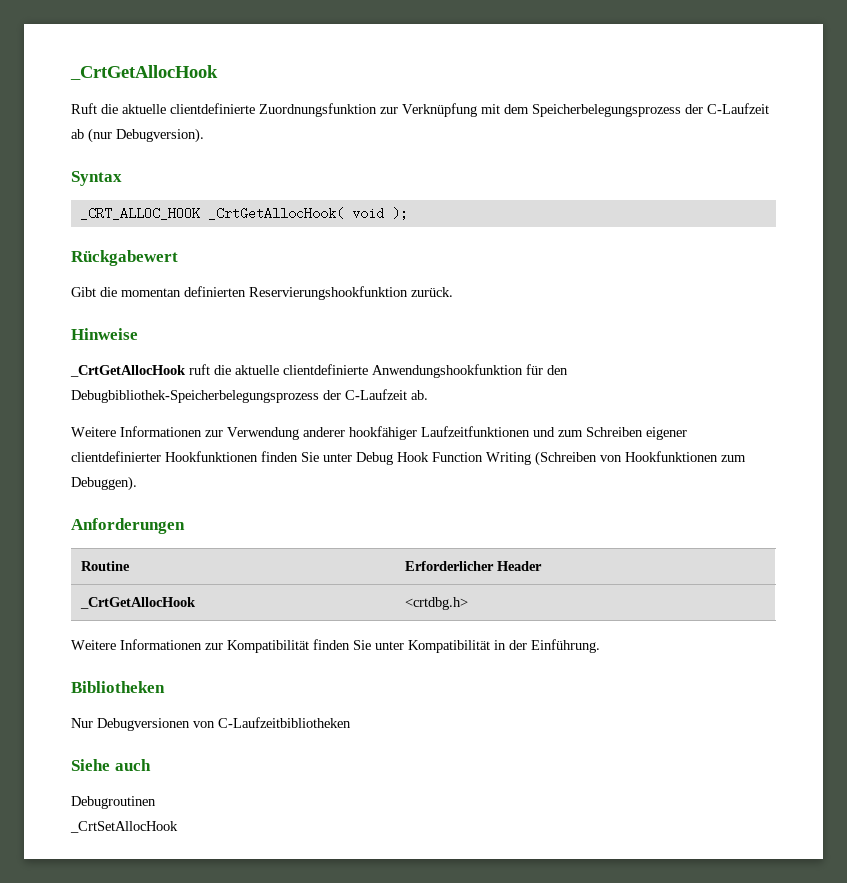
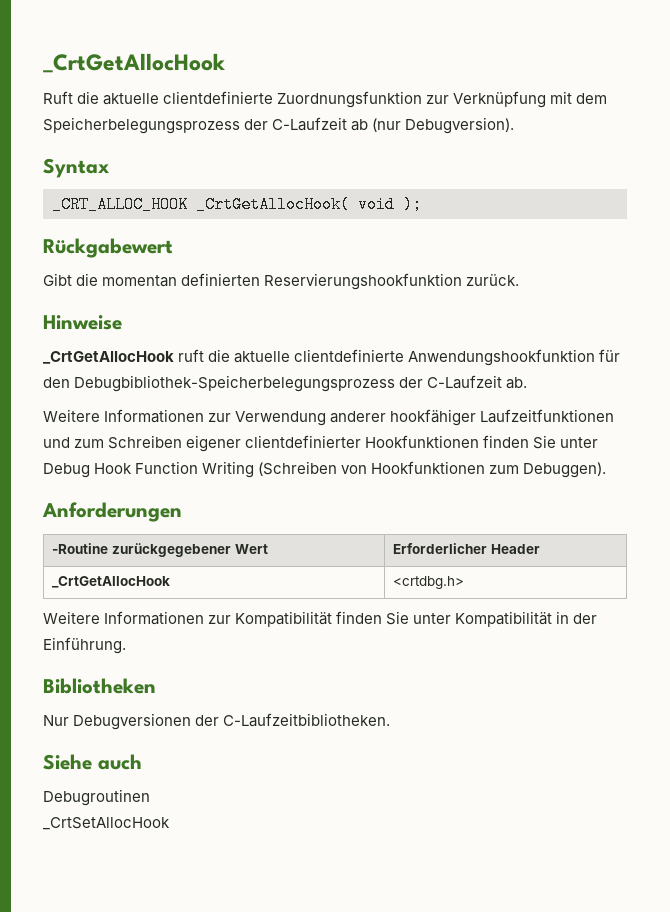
[80,561,130,571] Routine -> [52,543,268,557] -Routine zurückgegebener Wert
[193,717,351,728] von C-Laufzeitbibliotheken -> [195,713,391,727] der C-Laufzeitbibliotheken.

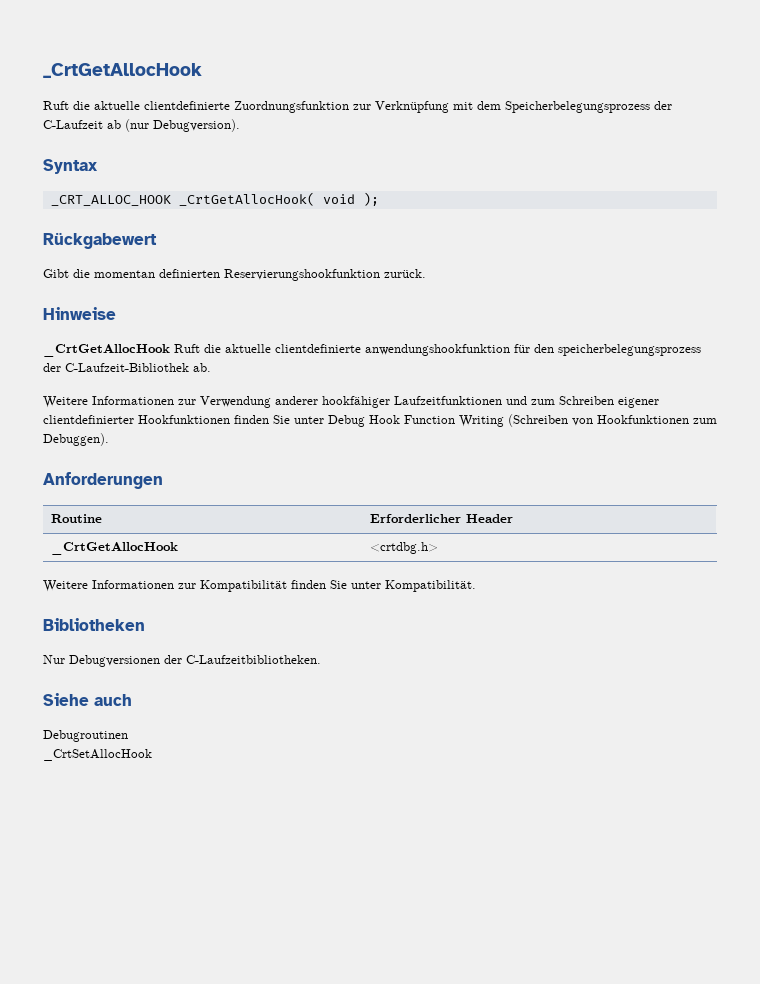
[178,349,596,366] ruft die aktuelle clientdefinierte Anwendungshookfunktion -> [174,344,510,356] Ruft die aktuelle clientdefinierte anwendungshookfunktion
[74,375,503,392] Debugbibliothek-Speicherbelegungsprozess der C-Laufzeit -> [558,344,701,356] [43,363,189,372] speicherbelegungsprozess der C-Laufzeit-Bibliothek
[52,543,268,557] -Routine zurückgegebener Wert -> [50,514,102,523] Routine
[455,611,598,627] [43,637,126,654] Kompatibilität in der Einführung. -> [385,580,476,592] Kompatibilität.

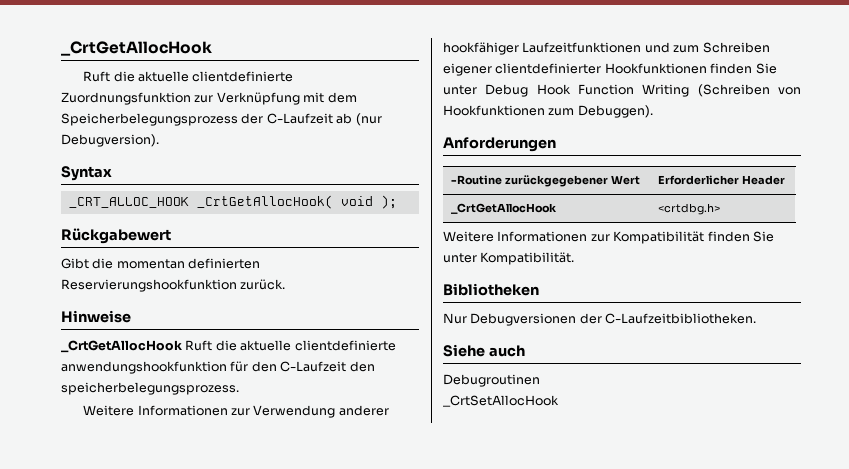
[558,344,701,356] [43,363,211,372] speicherbelegungsprozess der C-Laufzeit-Bibliothek ab. -> [280,361,375,372] [61,382,239,395] C-Laufzeit den speicherbelegungsprozess.
[50,514,102,523] Routine -> [451,175,640,187] -Routine zurückgegebener Wert

